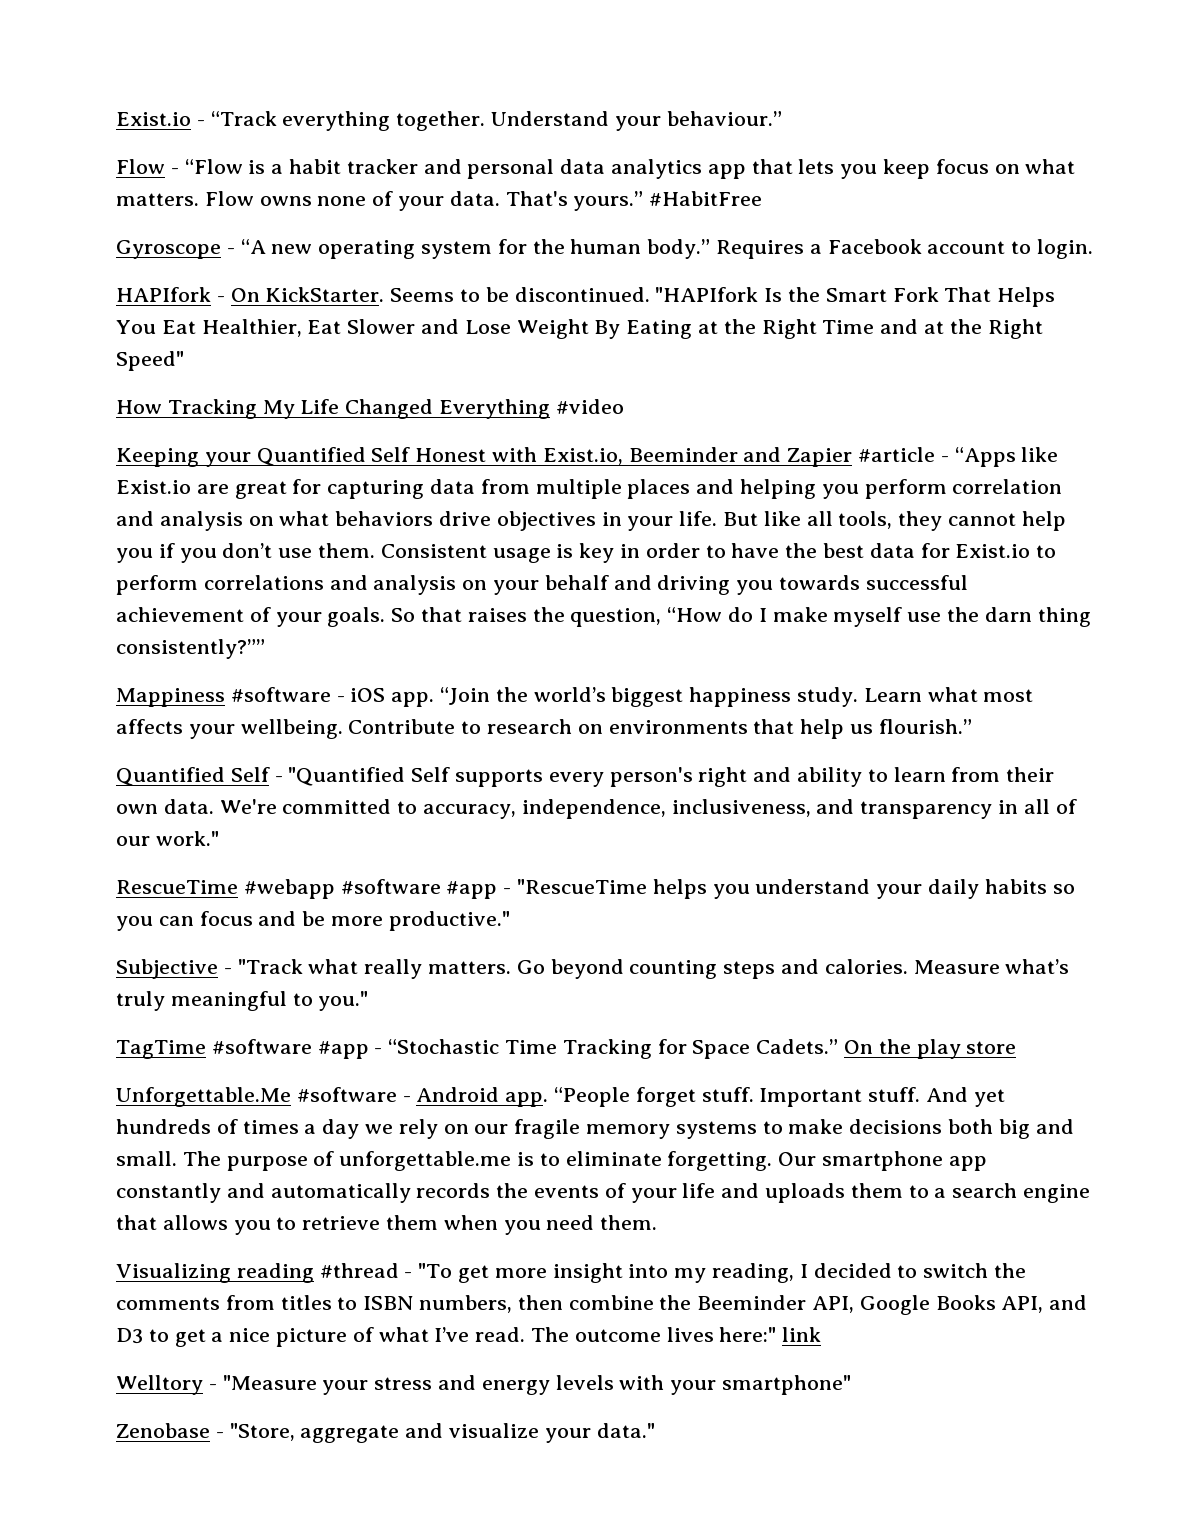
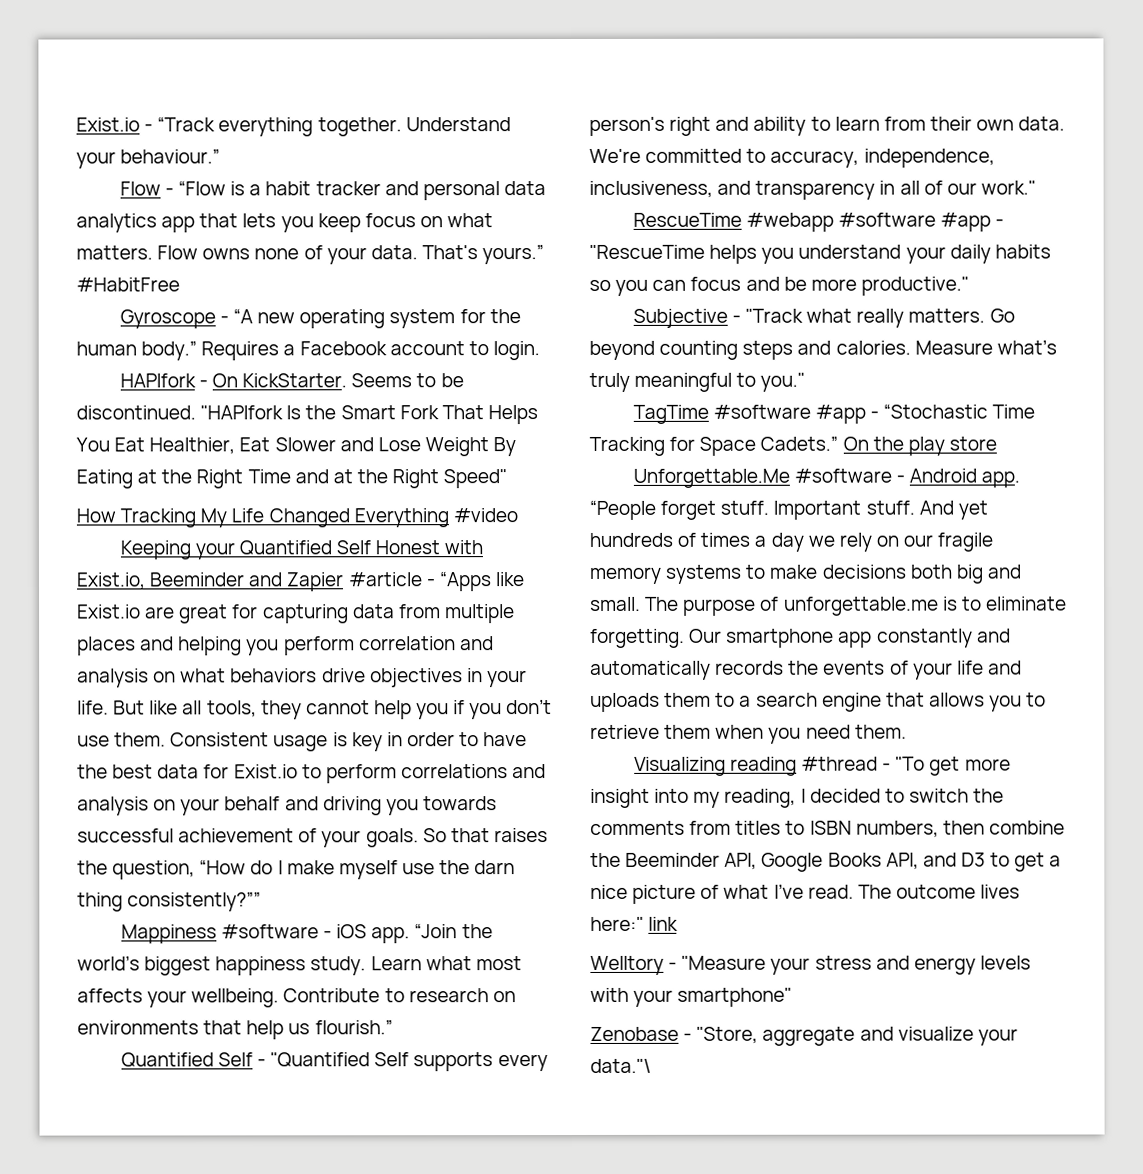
[596,1423,655,1438] data." -> [590,1058,651,1073] data."\

